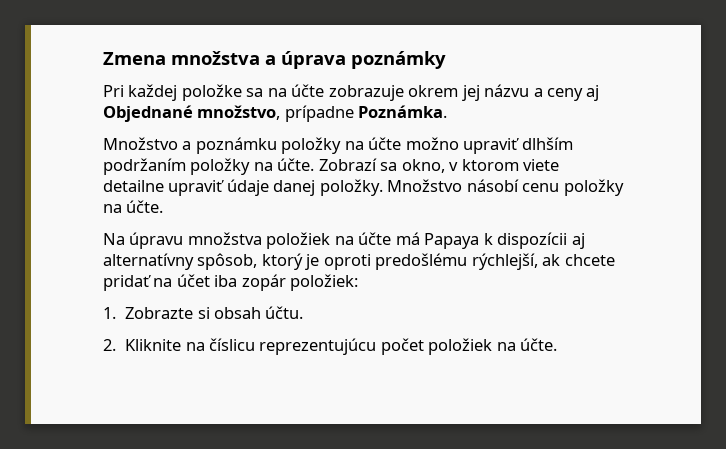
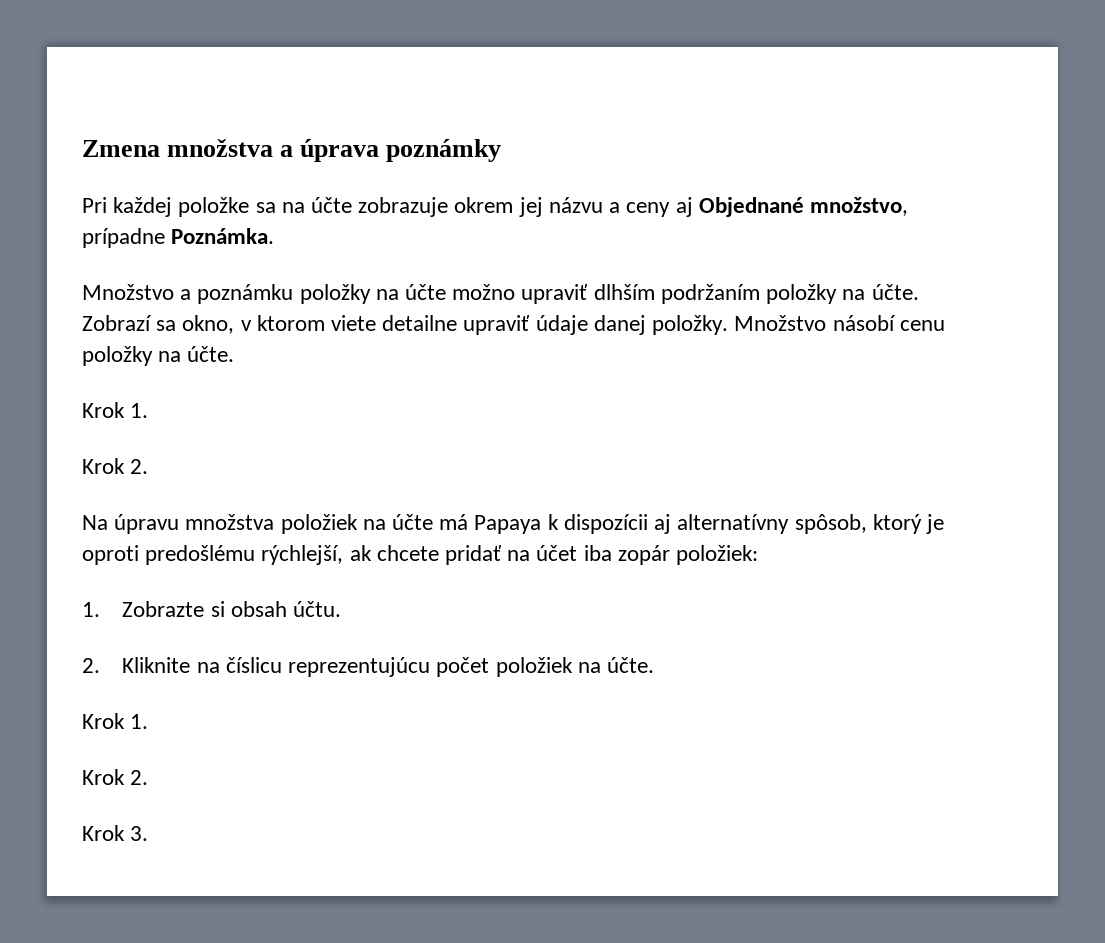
(164, 206) none -> [82,402,149,418] [82,458,149,474] // Krok 1. // Krok 2.
(558, 344) none -> [82,713,149,729] [82,769,149,785] [82,825,149,841] // Krok 1. // Krok 2. // Krok 3.

